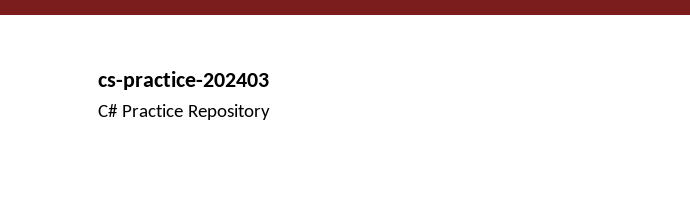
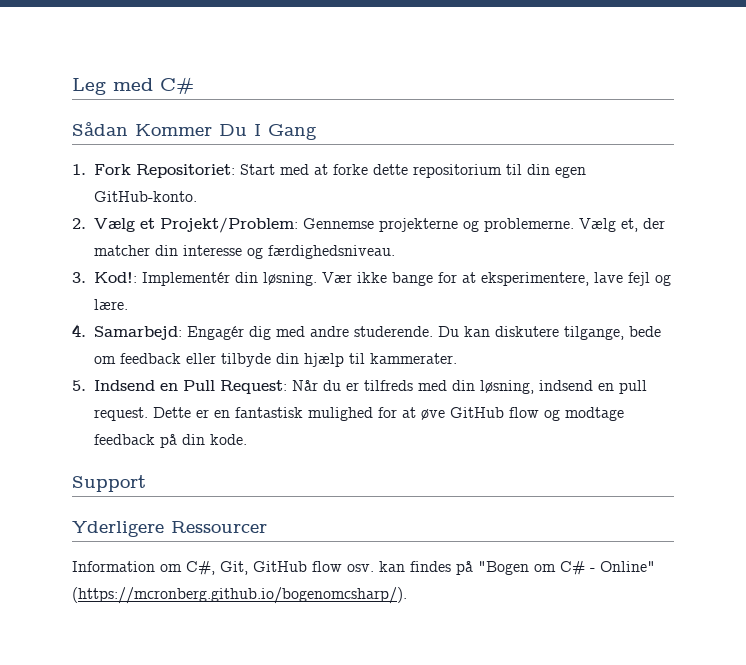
[98,71,269,90] [98,104,270,120] cs-practice-202403 // C# Practice Repository -> [72,77,194,95] [72,122,317,140] [72,164,586,178] [94,191,197,202] [72,217,665,233] [94,245,395,259] [72,272,671,286] [94,299,128,311] [72,324,661,340] [94,353,457,367] [72,380,647,394] [94,407,624,421] [94,434,247,448] [72,475,146,492] [72,521,267,537] [72,561,655,575] [72,587,407,604] Leg med C# // Sådan Kommer Du I Gang // 1. Fork Repositoriet: Start med at forke dette repositorium til din egen GitHub-konto. // 2. Vælg et Projekt/Problem: Gennemse projekterne og problemerne. Vælg et, der matcher din interesse og færdighedsniveau. // 3. Kod!: Implementér din løsning. Vær ikke bange for at eksperimentere, lave fejl og lære. // 4. Samarbejd: Engagér dig med andre studerende. Du kan diskutere tilgange, bede om feedback eller tilbyde din hjælp til kammerater. // 5. Indsend en Pull Request: Når du er tilfreds med din løsning, indsend en pull request. Dette er en fantastisk mulighed for at øve GitHub flow og modtage feedback på din kode. // Support // Yderligere Ressourcer // Information om C#, Git, GitHub flow osv. kan findes på "Bogen om C# - Online" (https://mcronberg.github.io/bogenomcsharp/).

